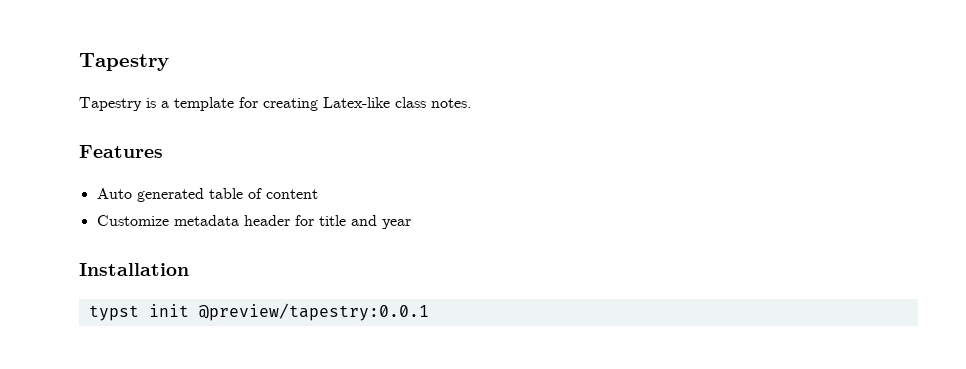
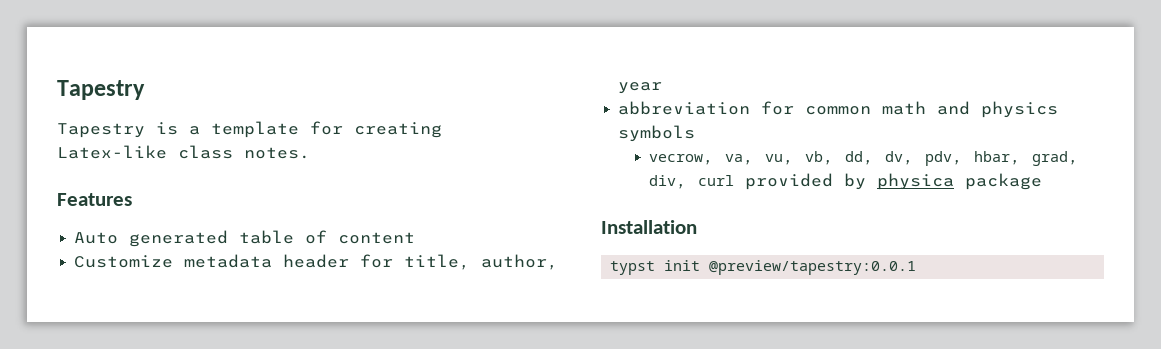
[318,215,411,229] title and year -> [404,254,559,270] [618,82,663,94] [618,101,1059,118] [618,125,696,142] [648,151,1079,166] [648,173,1042,190] title, author, year // abbreviation for common math and physics symbols // vecrow, va, vu, vb, dd, dv, pdv, hbar, grad, div, curl provided by physica package

